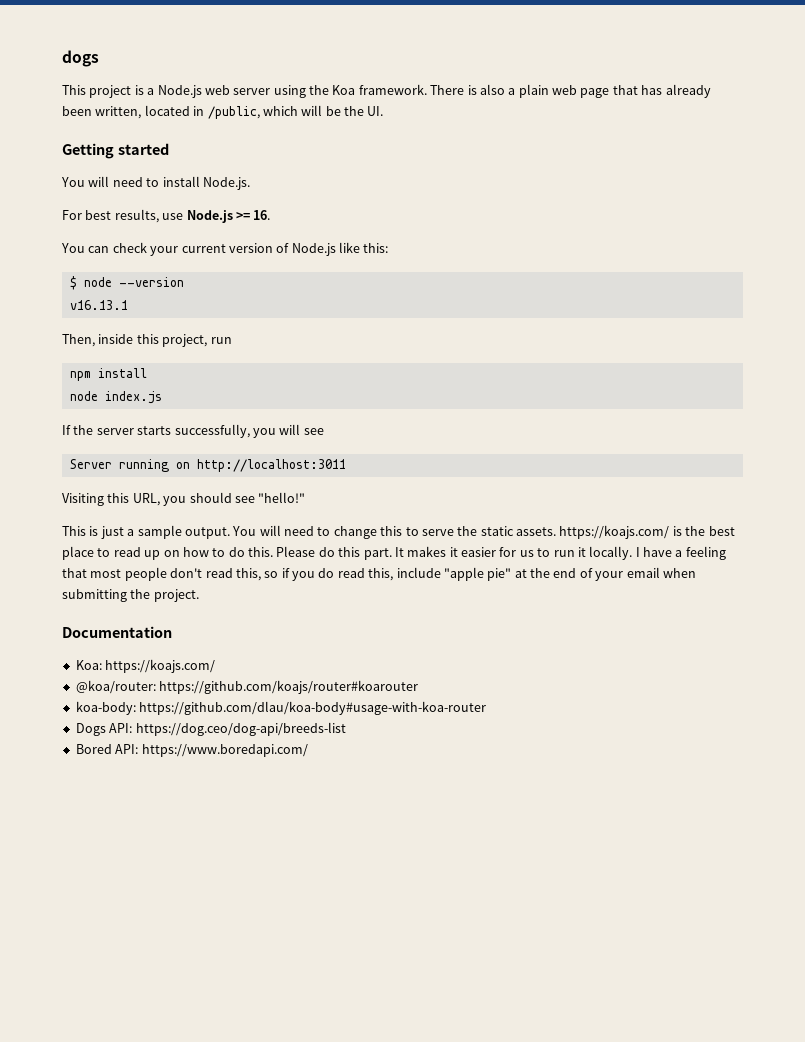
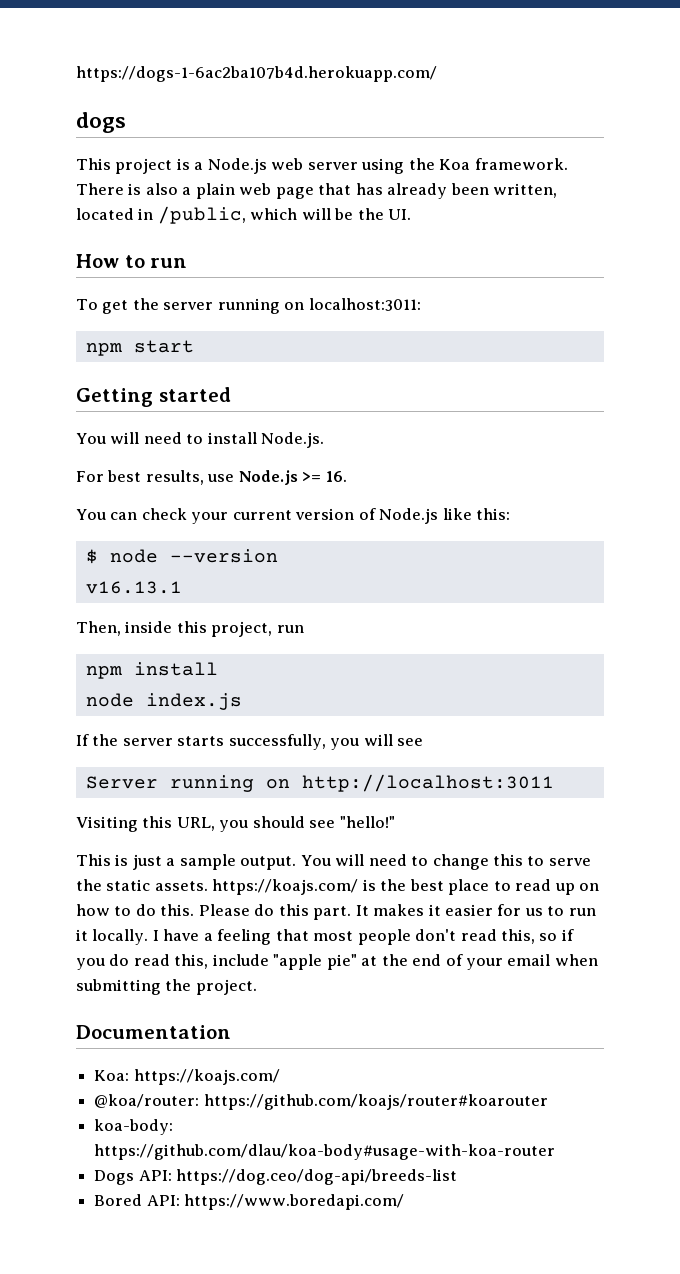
(62, 58) none -> [76,66,437,82] https://dogs-1-6ac2ba107b4d.herokuapp.com/ //
(384, 111) none -> [76,254,188,268] [76,298,421,314] [85,340,194,356] // How to run // To get the server running on localhost:3011: // npm start

